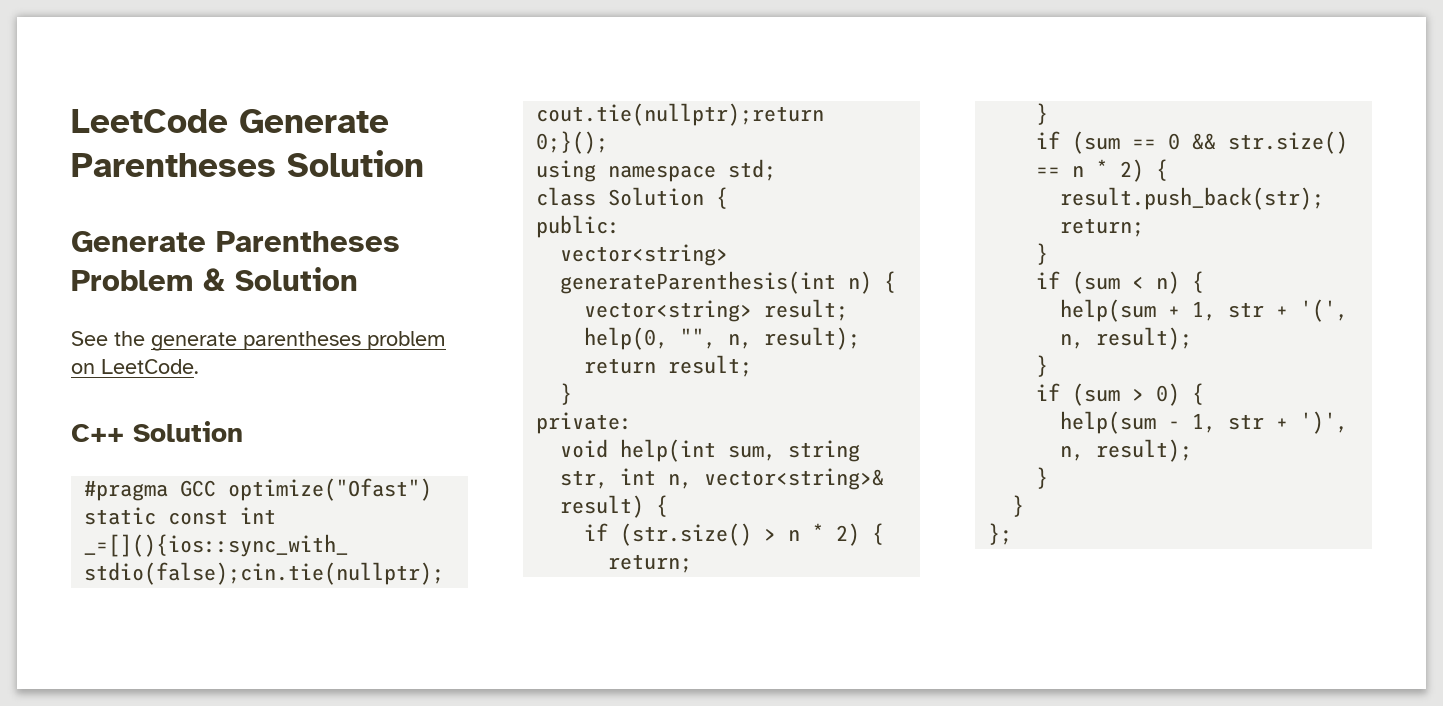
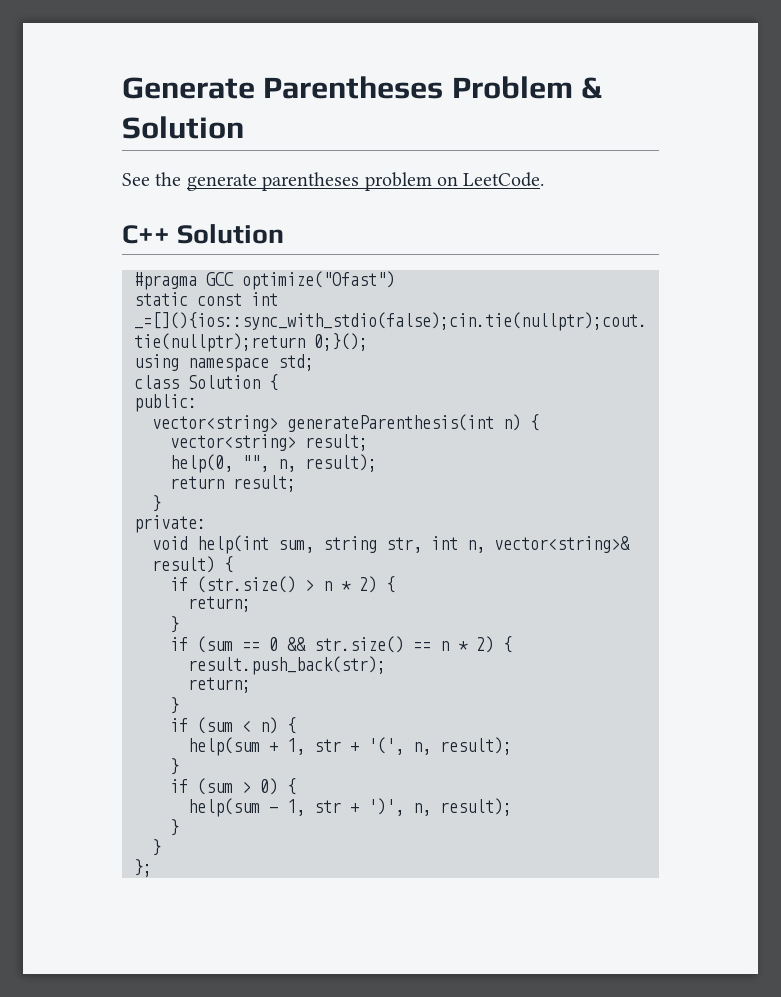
[71,109,389,133] [71,150,424,177] LeetCode Generate Parentheses Solution // -> (122, 88) none

